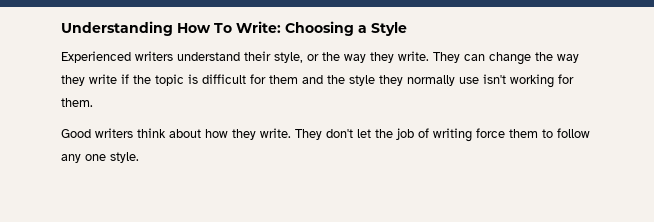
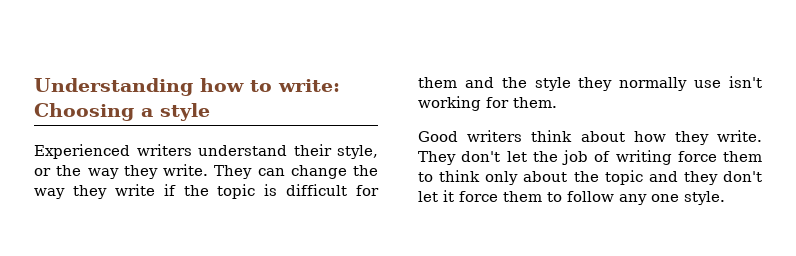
[177,21,281,33] How To Write: -> [200,78,340,92] how to write:
[371,22,407,36] Style -> [160,103,210,121] style
(553, 133) none -> [439,170,762,185] [418,190,562,202] think only about the topic and they don't let it force them to

